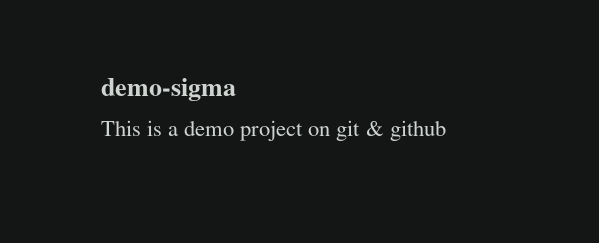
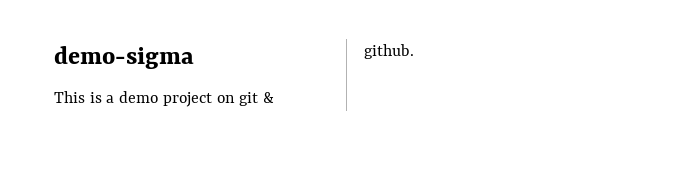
[389,120,446,141] github -> [364,44,414,59] github.

